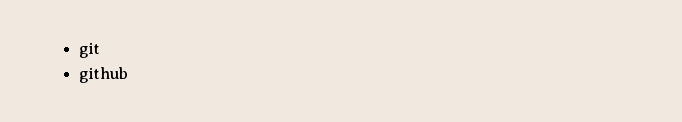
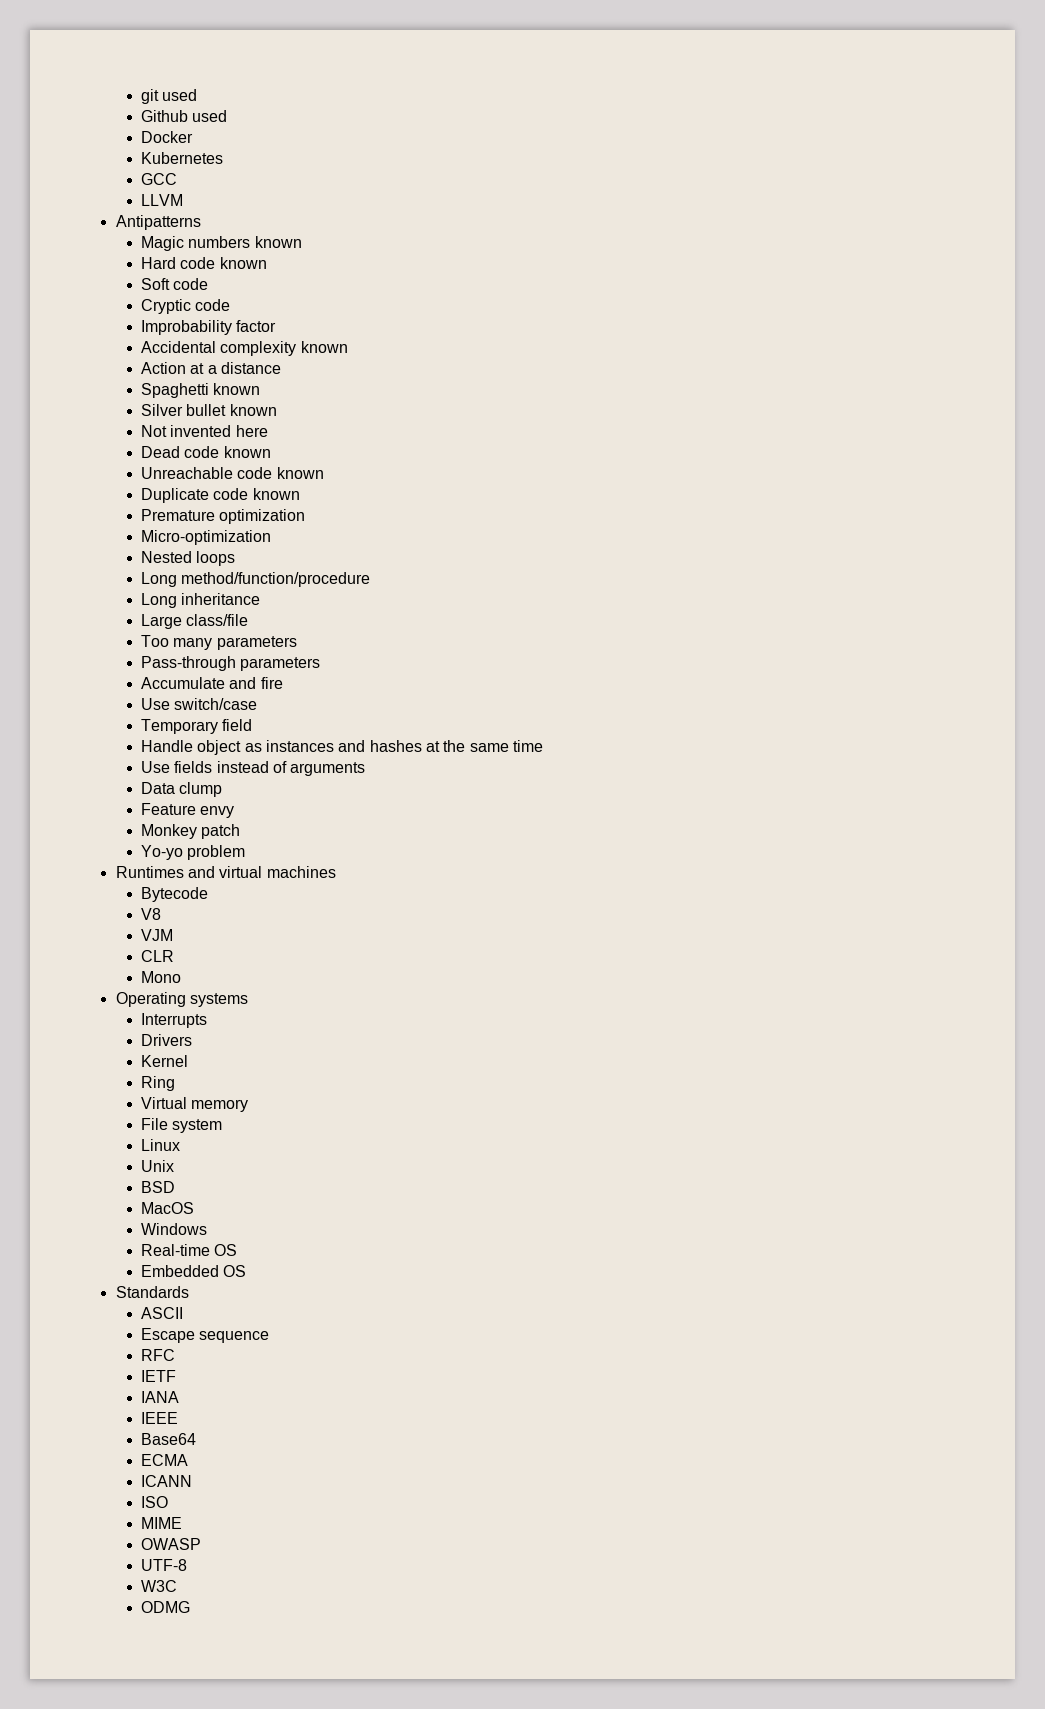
[78,67,128,83] // github -> [162,89,198,101] [141,110,228,122] [141,131,194,143] [141,152,224,164] [141,173,178,185] [141,194,184,206] [115,215,201,230] [141,236,302,251] [141,257,267,269] [141,278,209,290] [141,299,231,314] [141,320,277,335] [141,341,348,356] [141,362,282,374] [141,383,261,398] [141,404,277,416] [141,425,268,437] [141,446,271,458] [141,467,324,479] [141,488,300,503] [141,509,306,524] [141,530,272,545] [141,551,236,566] [141,572,371,587] [141,593,261,608] [141,614,249,629] [141,635,297,650] [141,656,321,671] [141,677,283,689] [141,698,258,710] [141,719,253,734] [141,740,544,755] [141,761,366,776] [141,782,223,797] [141,803,235,818] [141,824,241,839] [141,845,246,860] [115,866,336,878] [141,887,209,902] [141,908,162,920] [141,929,174,941] [141,950,175,962] [141,971,182,983] [115,992,248,1007] [141,1013,208,1028] [141,1034,193,1046] [141,1055,189,1067] [141,1076,176,1091] [141,1097,249,1112] [141,1118,223,1133] [141,1139,181,1151] [141,1160,175,1172] [141,1181,176,1193] [141,1202,195,1214] [141,1223,208,1235] [141,1244,238,1256] [141,1265,247,1277] [115,1286,189,1298] [141,1307,184,1319] [141,1328,270,1343] [141,1349,176,1361] [141,1370,177,1382] [141,1391,180,1403] [141,1412,179,1424] [141,1433,197,1445] [141,1454,189,1466] [141,1475,193,1487] [141,1496,169,1508] [141,1517,183,1529] [141,1538,202,1550] [141,1559,188,1571] [141,1580,178,1592] [141,1601,191,1613] used // Github used // Docker // Kubernetes // GCC // LLVM // Antipatterns // Magic numbers known // Hard code known // Soft code // Cryptic code // Improbability factor // Accidental complexity known // Action at a distance // Spaghetti known // Silver bullet known // Not invented here // Dead code known // Unreachable code known // Duplicate code known // Premature optimization // Micro-optimization // Nested loops // Long method/function/procedure // Long inheritance // Large class/file // Too many parameters // Pass-through parameters // Accumulate and fire // Use switch/case // Temporary field // Handle object as instances and hashes at the same time // Use fields instead of arguments // Data clump // Feature envy // Monkey patch // Yo-yo problem // Runtimes and virtual machines // Bytecode // V8 // VJM // CLR // Mono // Operating systems // Interrupts // Drivers // Kernel // Ring // Virtual memory // File system // Linux // Unix // BSD // MacOS // Windows // Real-time OS // Embedded OS // Standards // ASCII // Escape sequence // RFC // IETF // IANA // IEEE // Base64 // ECMA // ICANN // ISO // MIME // OWASP // UTF-8 // W3C // ODMG

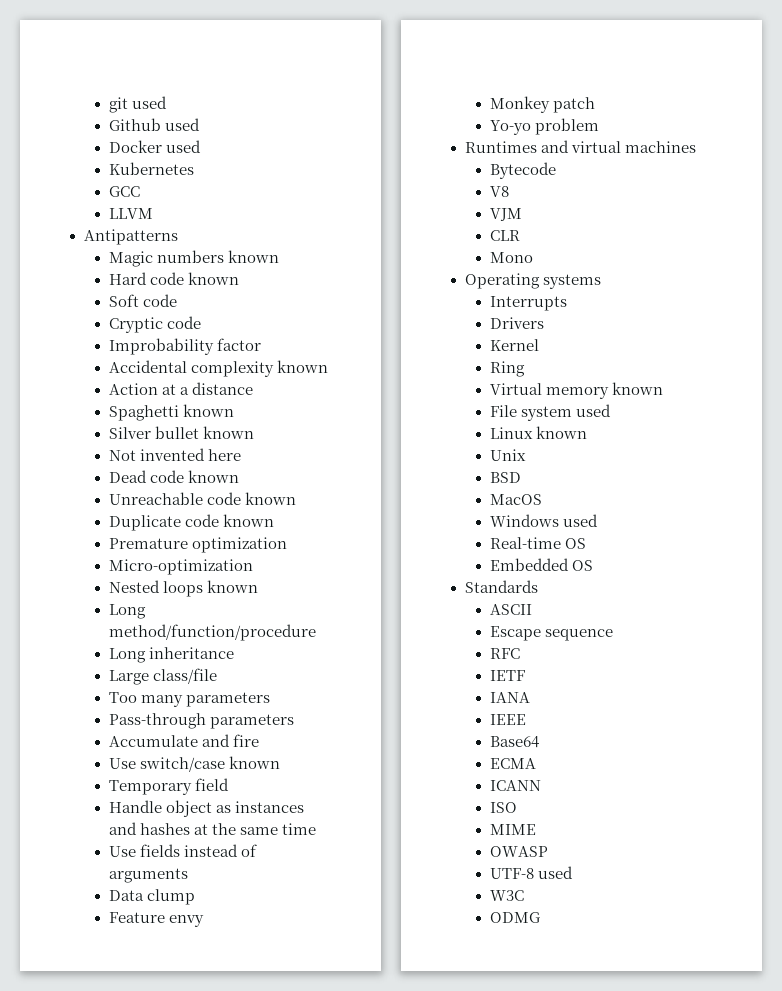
(194, 137) none -> [165,140,201,153] used
(236, 558) none -> [207,580,259,593] known
(258, 704) none -> [229,756,281,769] known
(249, 1105) none -> [612,382,664,395] known
(223, 1126) none -> [576,404,612,417] used
(181, 1145) none -> [535,426,587,439] known
(208, 1229) none -> [562,514,598,527] used
(188, 1565) none -> [537,866,573,879] used

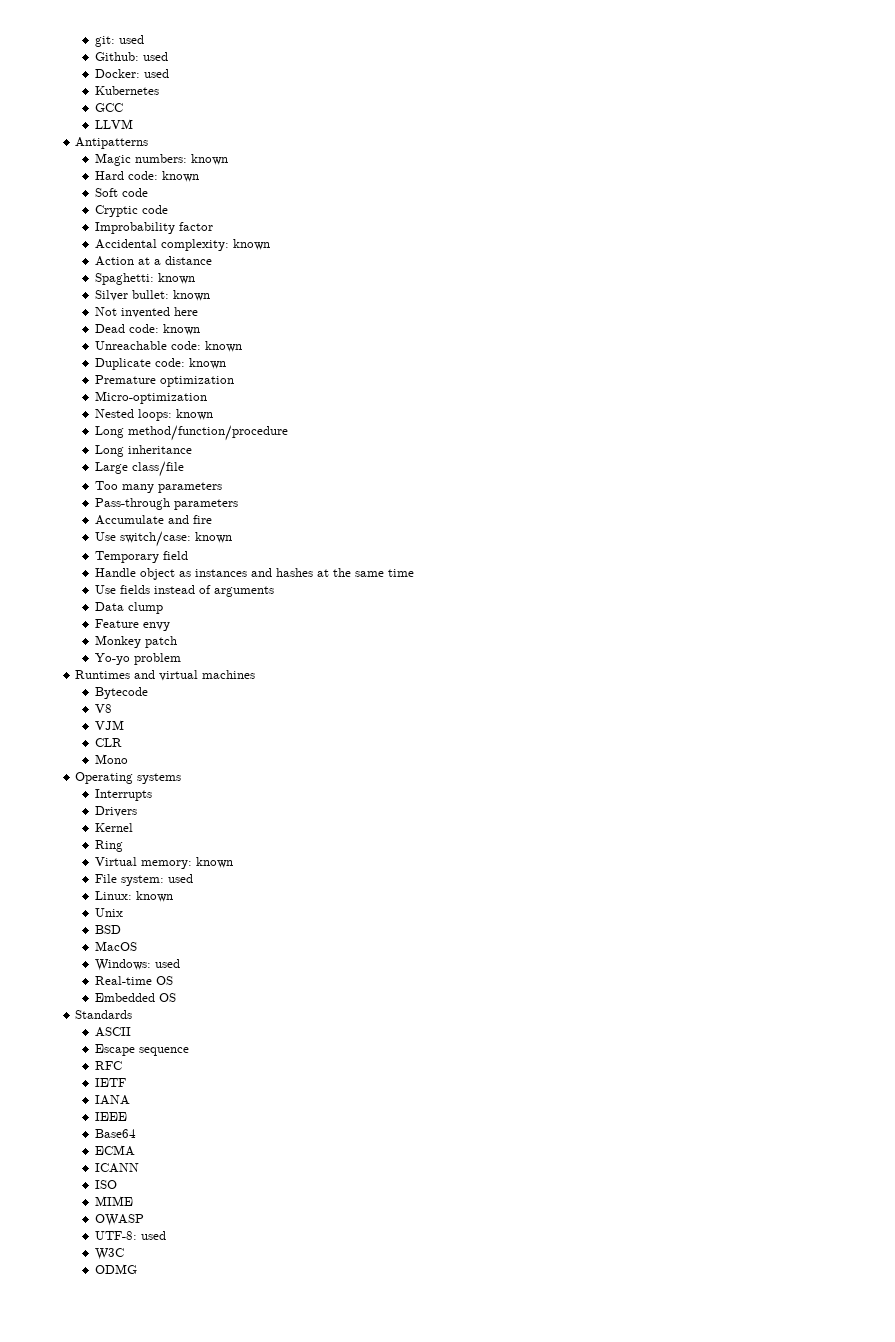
[108,96,167,113] [108,118,200,131] [108,140,162,153] git used // Github used // Docker -> [94,35,144,47] [94,52,168,61] [94,69,140,78] git: used // Github: used // Docker:
[156,250,224,263] numbers -> [134,154,187,163] numbers:
[149,272,184,285] code -> [127,171,158,180] code:
[190,361,274,377] complexity -> [160,239,229,251] complexity:
[108,405,179,421] Spaghetti -> [94,273,154,285] Spaghetti:
[154,426,199,439] bullet -> [131,290,169,299] bullet:
[149,470,184,483] code -> [128,324,159,333] code:
[206,492,241,505] code -> [170,341,201,350] code:
[184,514,219,527] code -> [154,358,185,367] code:
[162,581,203,597] loops -> [137,409,172,421] loops:
[139,757,225,772] switch/case -> [119,531,191,547] switch/case:
[545,387,609,399] memory -> [140,860,192,869] memory:
[520,404,612,421] [489,427,533,439] system used // Linux -> [120,874,193,886] [94,891,132,900] system: used // Linux:
[489,514,559,527] Windows -> [94,959,151,971] Windows:
[489,868,534,879] UTF-8 -> [94,1231,137,1240] UTF-8:

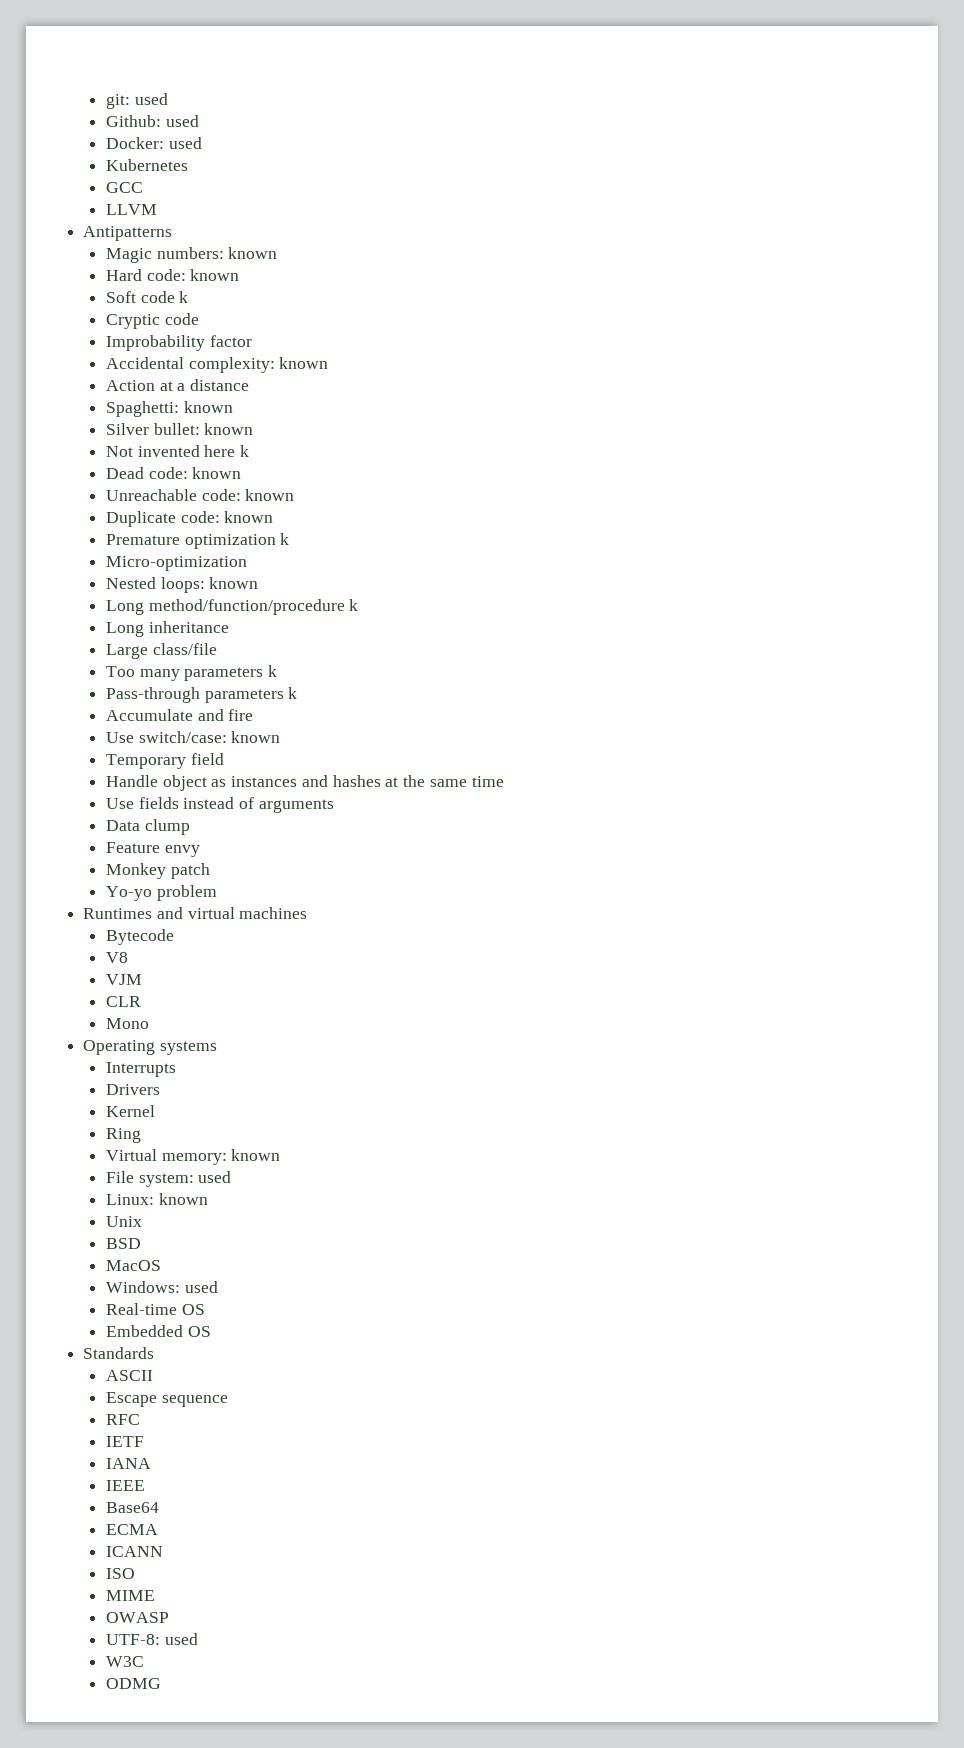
(148, 192) none -> [179,291,189,303] k
(198, 311) none -> [240,445,250,457] k
(234, 381) none -> [280,533,290,545] k
(288, 433) none -> [349,599,359,611] k
(222, 487) none -> [268,665,278,677] k
(238, 504) none -> [288,687,298,699] k

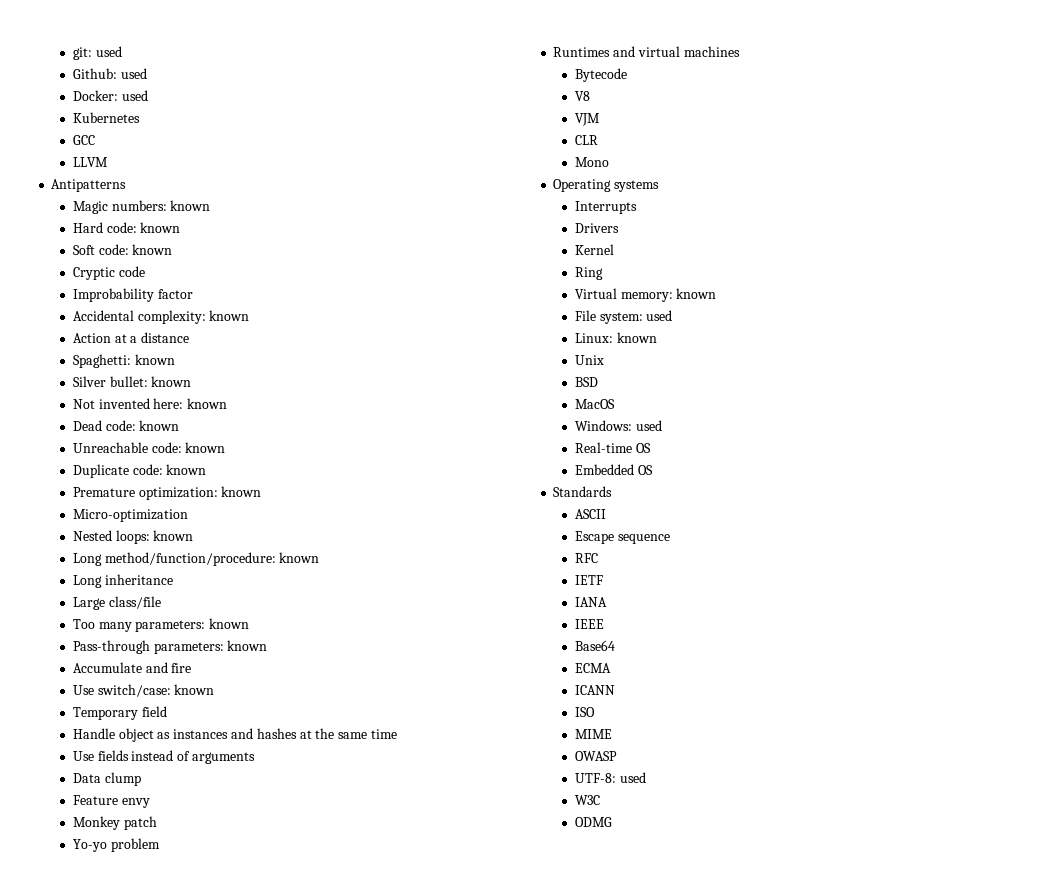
[140,291,189,303] code k -> [98,244,173,255] code: known
[204,445,250,457] here k -> [153,398,228,409] here: known
[184,533,290,549] optimization k -> [138,486,262,500] optimization: known
[148,599,359,615] method/function/procedure k -> [104,552,320,566] method/function/procedure: known
[184,665,278,681] parameters k -> [135,618,250,632] parameters: known
[204,687,298,703] parameters k -> [153,640,268,654] parameters: known

